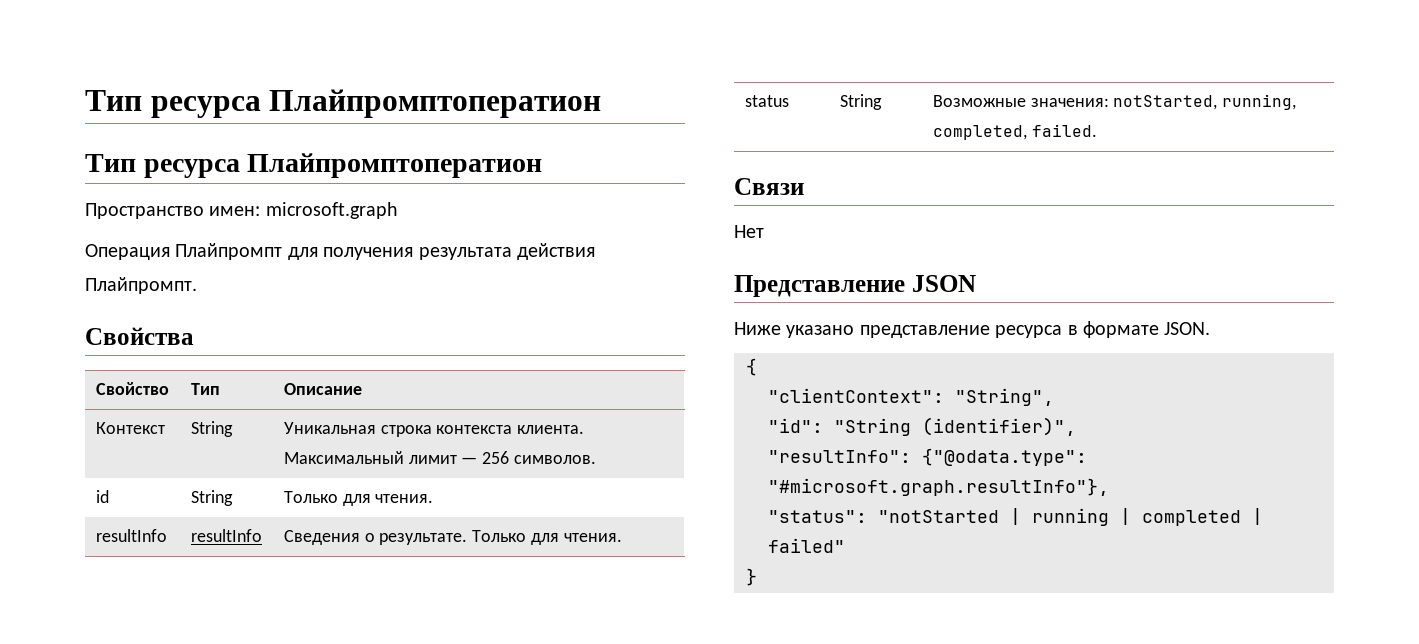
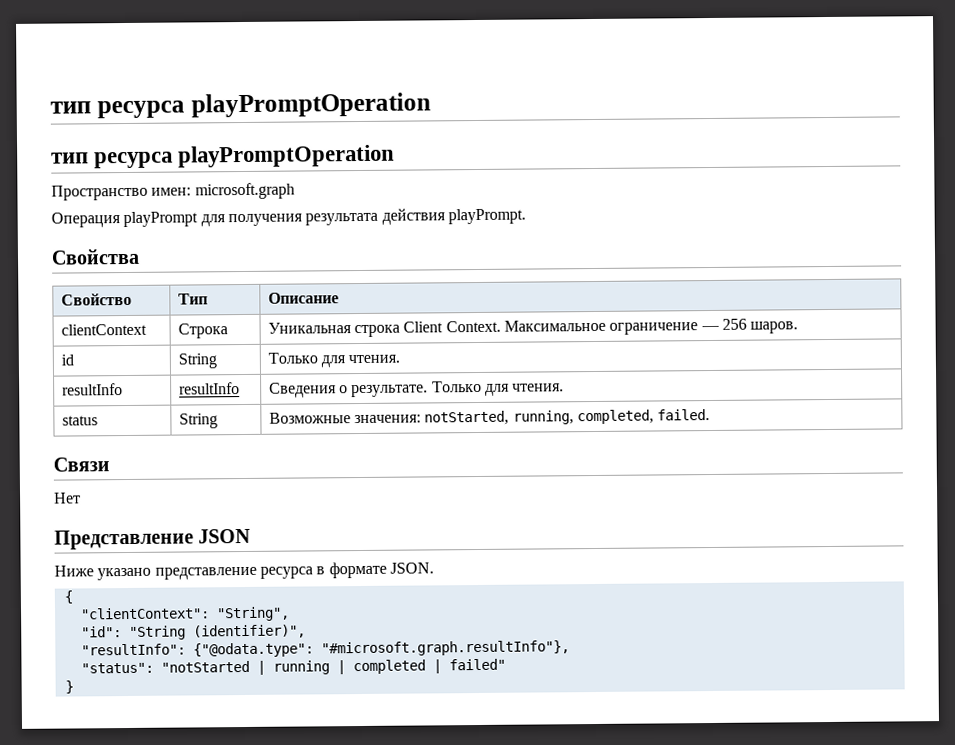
[85,89,602,118] [85,153,543,178] Тип ресурса Плайпромптоператион // Тип ресурса Плайпромптоператион -> [50,92,431,119] [51,144,396,169] тип ресурса playPromptOperation // тип ресурса playPromptOperation
[175,243,283,260] Плайпромпт -> [123,211,199,228] playPrompt
[85,277,197,294] Плайпромпт. -> [447,208,526,225] playPrompt.
[95,422,165,434] [190,421,233,437] Контекст | String -> [60,323,147,336] [177,323,228,339] clientContext | Строка
[436,425,585,434] [283,451,457,464] контекста клиента. Максимальный лимит -> [403,319,699,335] Client Context. Максимальное ограничение
[514,455,597,464] символов. -> [750,321,799,334] шаров.

